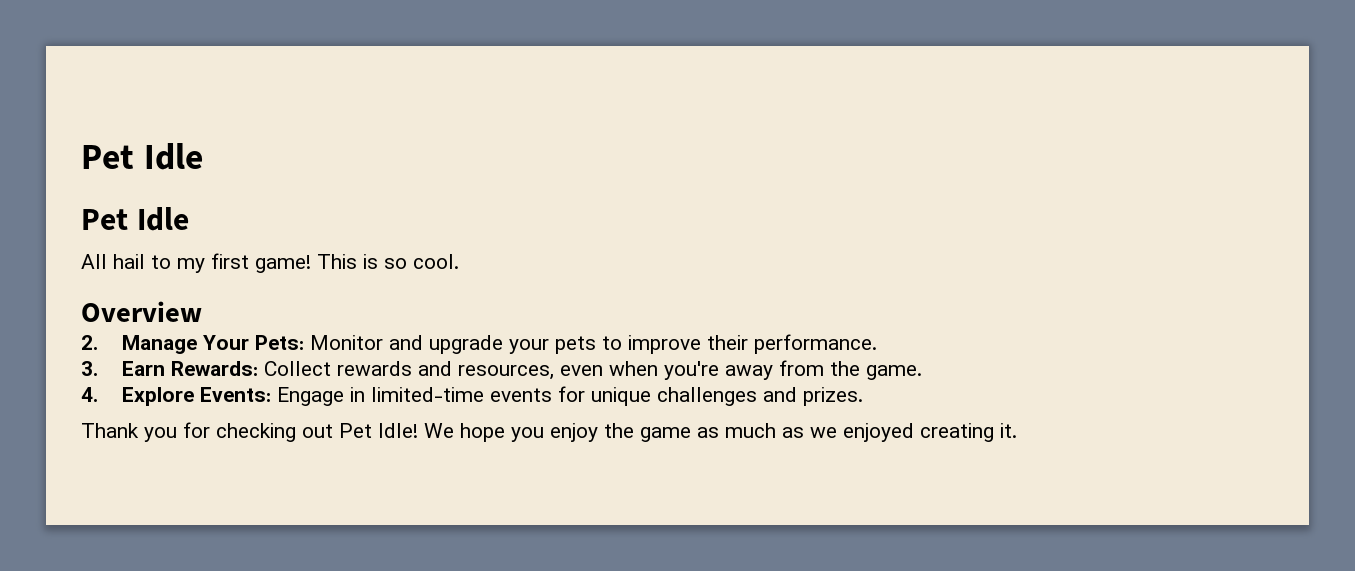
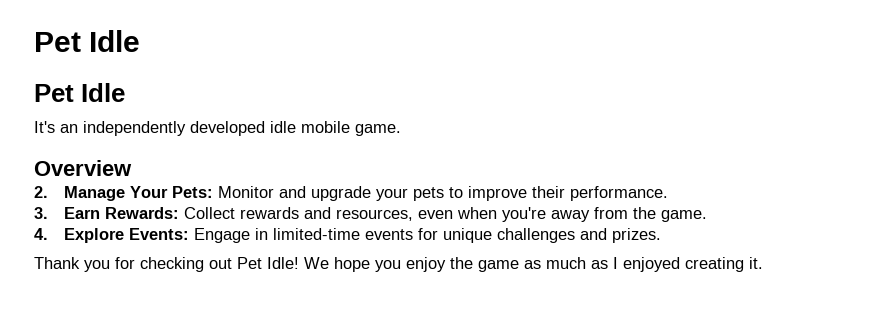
[81,253,459,273] All hail to my first game! This is so cool. -> [34,121,401,136] It's an independently developed idle mobile game.
[810,427,837,438] we -> [613,257,618,269] I

